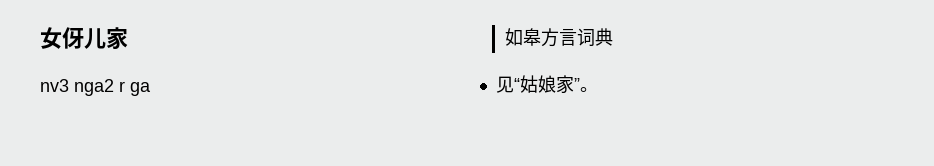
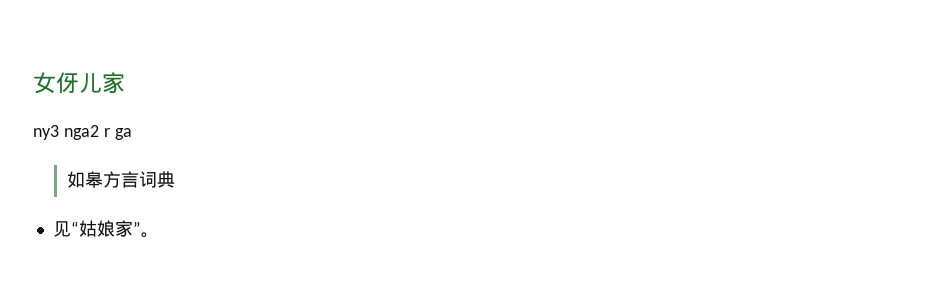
[40,79,69,92] nv3 -> [33,125,59,140] ny3

